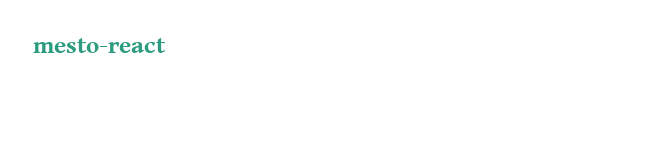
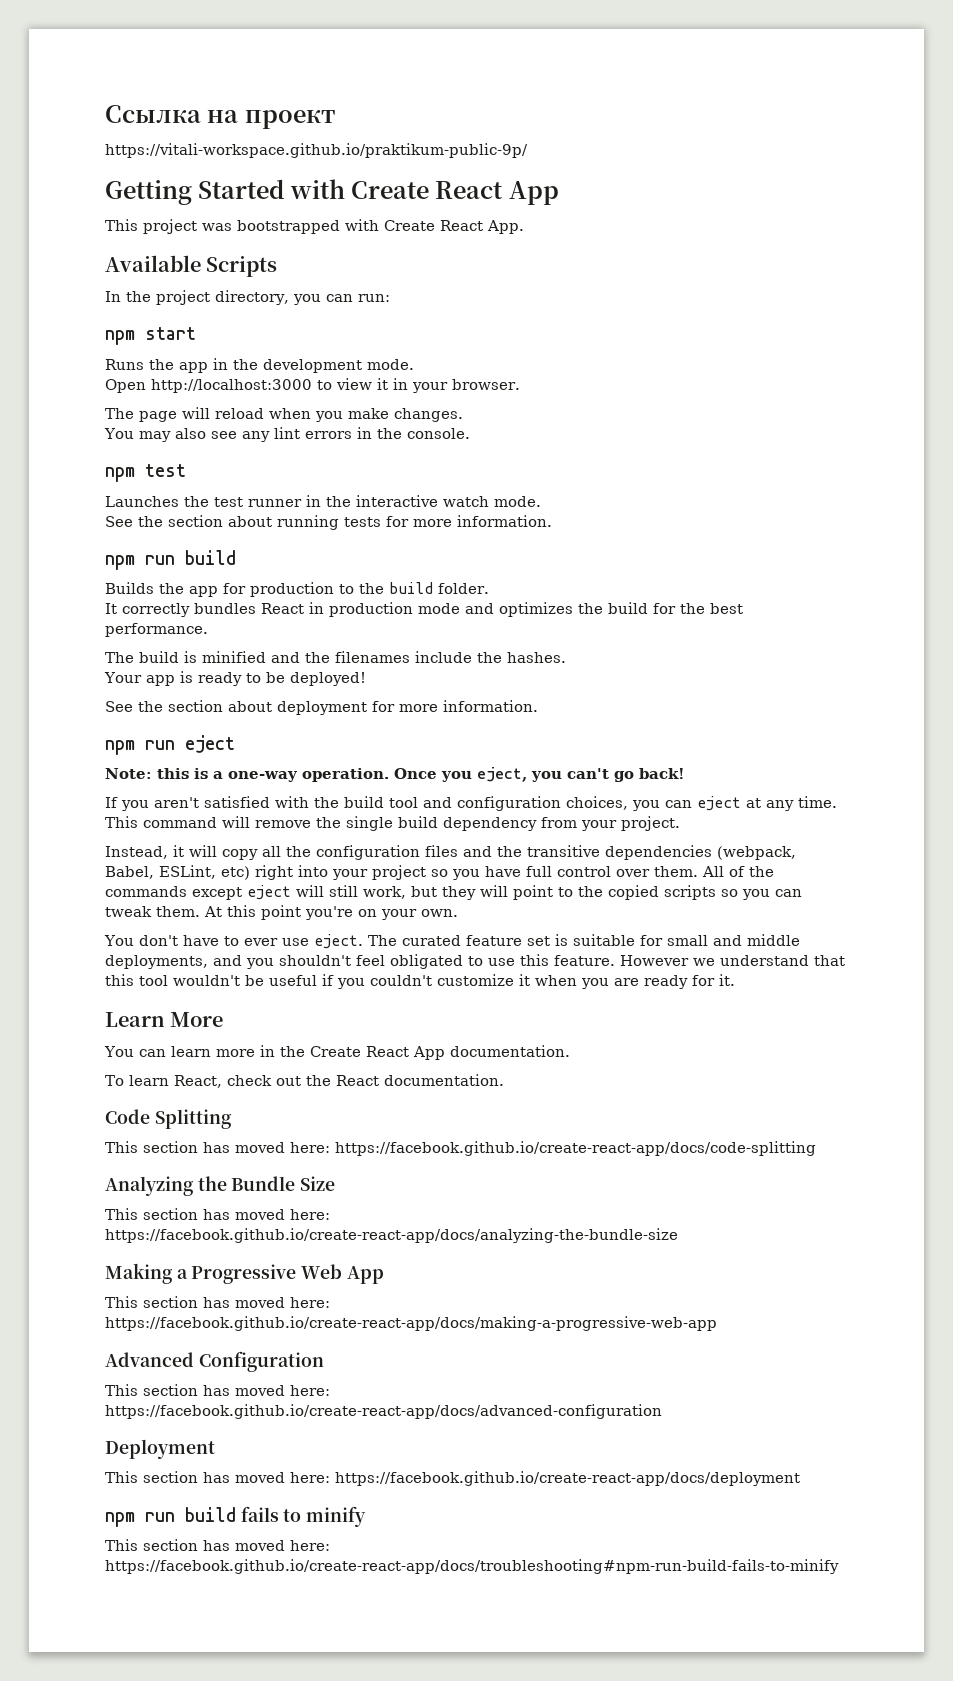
[33,38,166,53] mesto-react -> [105,105,335,129] [105,143,528,158] [105,179,559,205] [105,219,524,234] [105,255,278,277] [105,290,390,305] [105,327,196,345] [105,358,414,373] [105,378,520,393] [105,407,463,422] [104,427,470,442] [105,464,186,482] [105,495,541,507] [105,515,552,530] [105,550,236,570] [105,582,489,597] [105,602,743,617] [105,623,208,637] [105,651,566,663] [104,671,366,686] [105,700,538,715] [105,735,235,755] [105,767,685,782] [105,796,837,811] [105,816,680,831] [105,845,796,860] [105,865,774,880] [105,885,802,900] [105,905,458,920] [104,934,800,949] [105,954,845,969] [105,974,735,989] [105,1012,224,1027] [104,1045,570,1060] [105,1074,504,1088] [105,1109,232,1129] [105,1141,816,1156] [105,1176,336,1196] [105,1208,330,1220] [105,1228,678,1243] [105,1263,384,1284] [105,1296,330,1308] [105,1316,717,1331] [105,1351,324,1372] [105,1384,330,1396] [105,1404,662,1419] [105,1439,215,1459] [105,1471,800,1486] [105,1506,367,1527] [105,1539,330,1551] [105,1559,839,1574] Ссылка на проект // https://vitali-workspace.github.io/praktikum-public-9p/ // Getting Started with Create React App // This project was bootstrapped with Create React App. // Available Scripts // In the project directory, you can run: // npm start // Runs the app in the development mode. // Open http://localhost:3000 to view it in your browser. // The page will reload when you make changes. // You may also see any lint errors in the console. // npm test // Launches the test runner in the interactive watch mode. // See the section about running tests for more information. // npm run build // Builds the app for production to the build folder. // It correctly bundles React in production mode and optimizes the build for the best performance. // The build is minified and the filenames include the hashes. // Your app is ready to be deployed! // See the section about deployment for more information. // npm run eject // Note: this is a one-way operation. Once you eject, you can't go back! // If you aren't satisfied with the build tool and configuration choices, you can eject at any time. This command will remove the single build dependency from your project. // Instead, it will copy all the configuration files and the transitive dependencies (webpack, Babel, ESLint, etc) right into your project so you have full control over them. All of the commands except eject will still work, but they will point to the copied scripts so you can tweak them. At this point you're on your own. // You don't have to ever use eject. The curated feature set is suitable for small and middle deployments, and you shouldn't feel obligated to use this feature. However we understand that this tool wouldn't be useful if you couldn't customize it when you are ready for it. // Learn More // You can learn more in the Create React App documentation. // To learn React, check out the React documentation. // Code Splitting // This section has moved here: https://facebook.github.io/create-react-app/docs/code-splitting // Analyzing the Bundle Size // This section has moved here: https://facebook.github.io/create-react-app/docs/analyzing-the-bundle-size // Making a Progressive Web App // This section has moved here: https://facebook.github.io/create-react-app/docs/making-a-progressive-web-app // Advanced Configuration // This section has moved here: https://facebook.github.io/create-react-app/docs/advanced-configuration // Deployment // This section has moved here: https://facebook.github.io/create-react-app/docs/deployment // npm run build fails to minify // This section has moved here: https://facebook.github.io/create-react-app/docs/troubleshooting#npm-run-build-fails-to-minify

